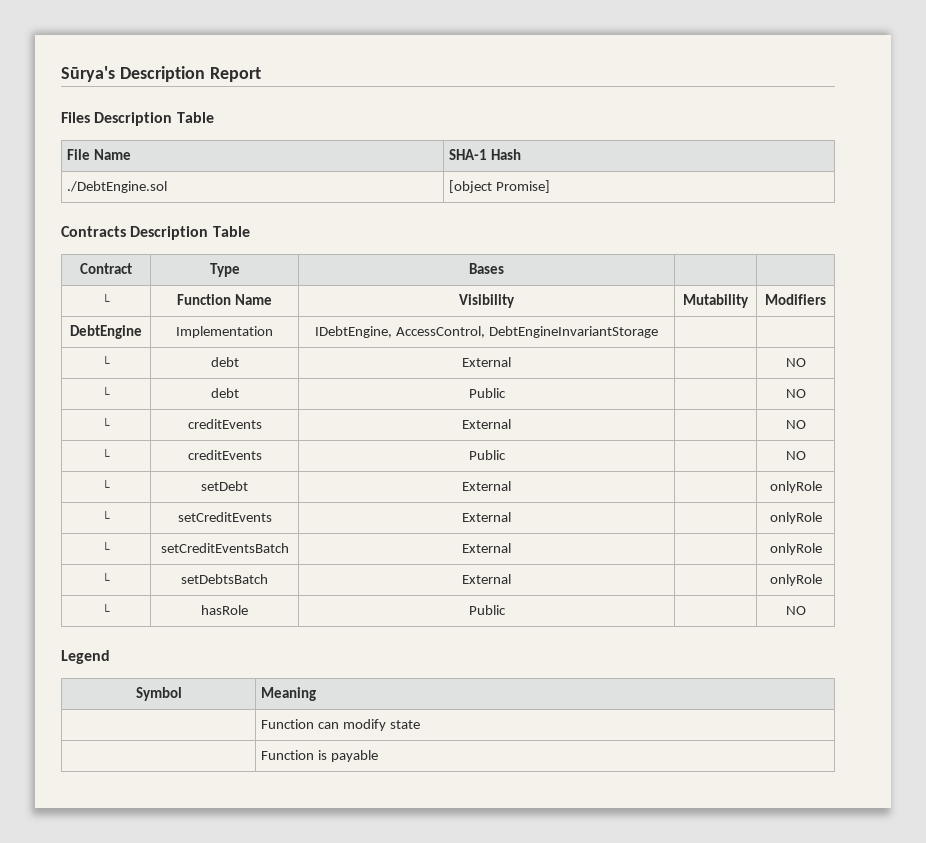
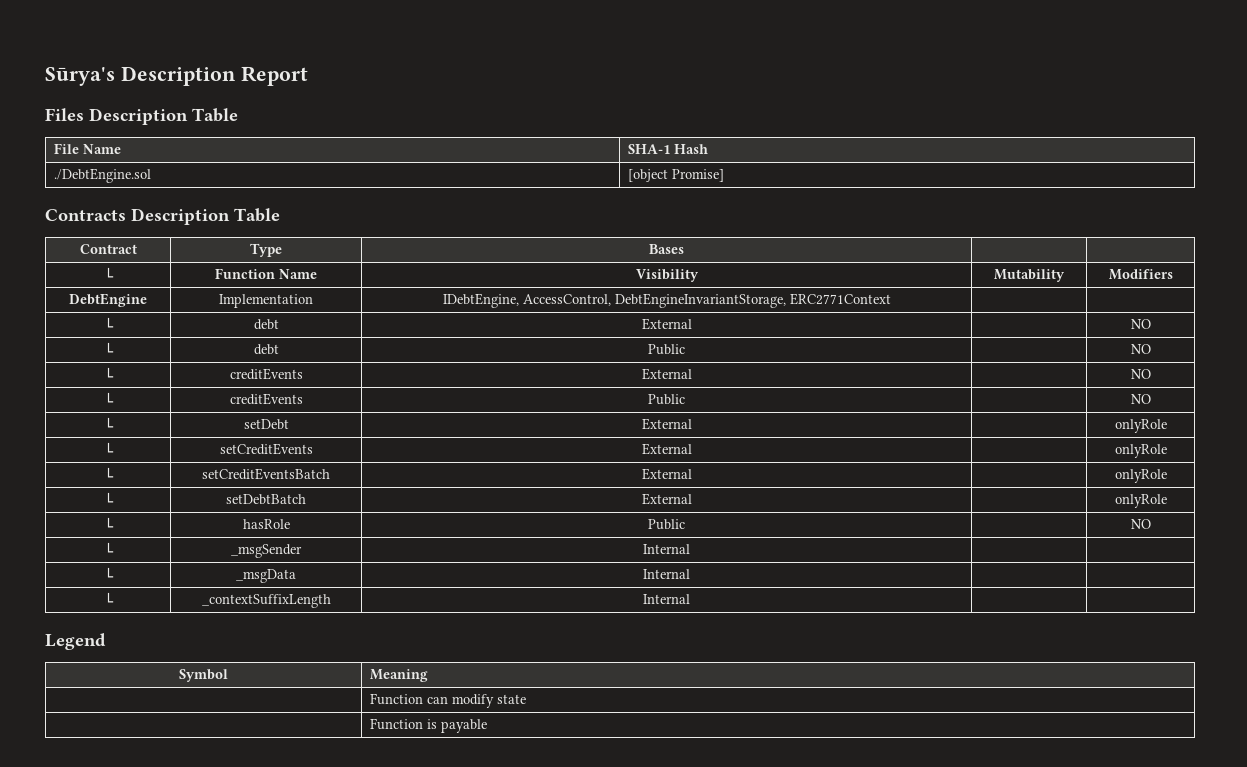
[488,326,658,338] DebtEngineInvariantStorage -> [614,293,891,308] DebtEngineInvariantStorage, ERC2771Context
[181,574,268,584] setDebtsBatch -> [226,494,306,505] setDebtBatch
(806, 610) none -> [103,542,114,557] [231,544,302,558] [643,544,690,554] [103,567,114,582] [236,569,296,583] [643,569,690,579] [103,592,114,607] [201,594,331,608] [643,594,690,604] // └ | _msgSender | Internal | | // └ | _msgData | Internal | | // └ | _contextSuffixLength | Internal | |

